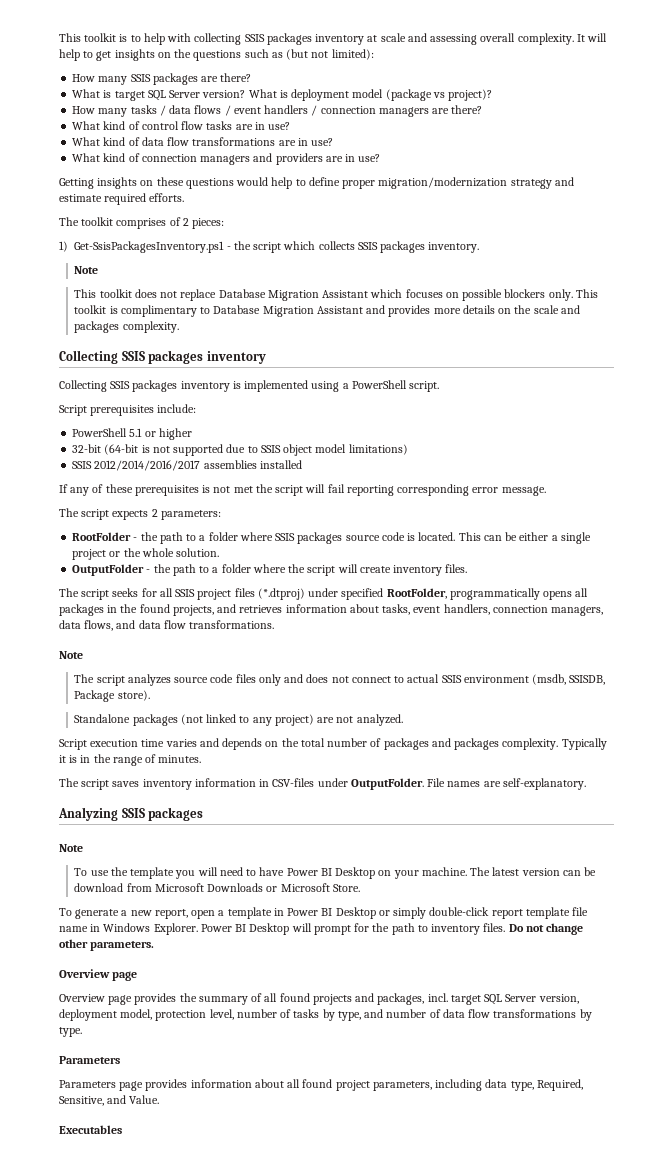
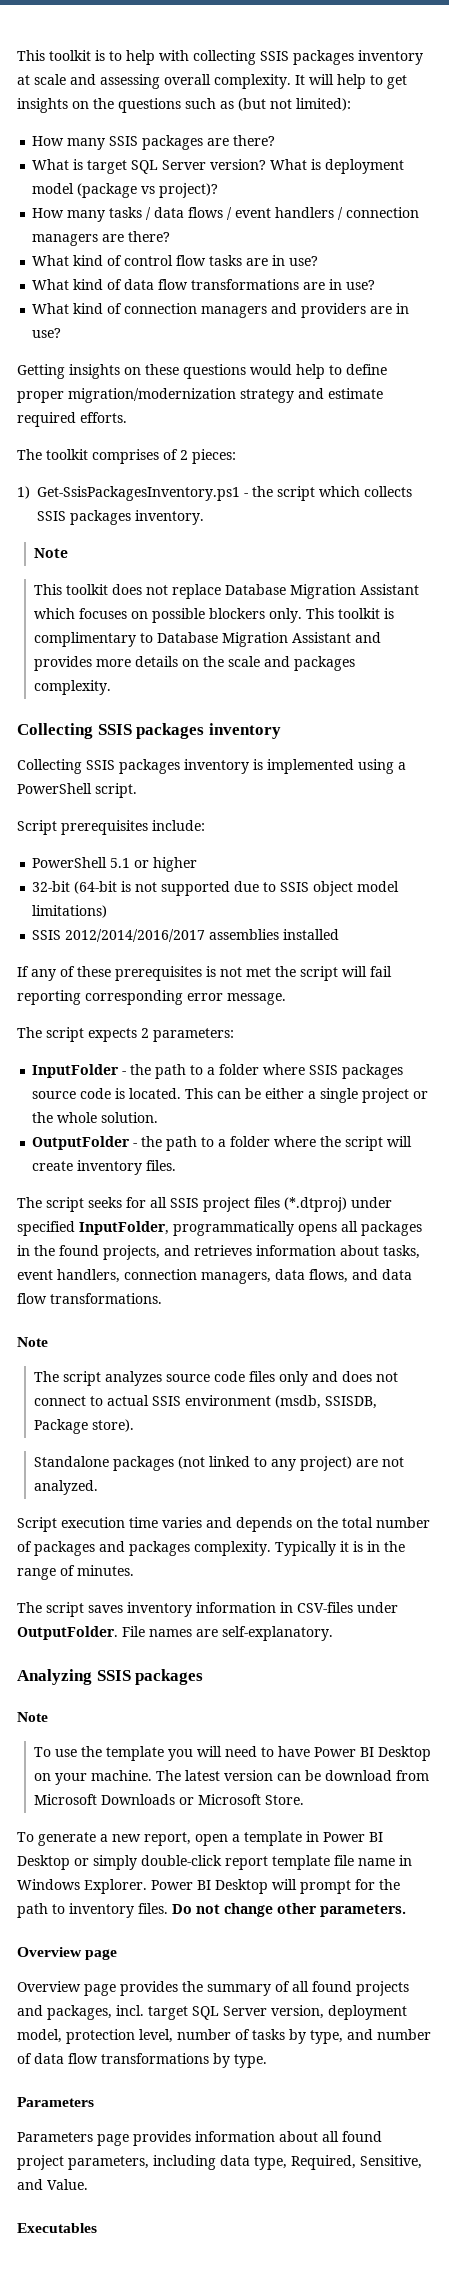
[72,532,132,541] RootFolder -> [32,1064,120,1078] InputFolder
[386,588,447,599] RootFolder, -> [79,1221,169,1235] InputFolder,

